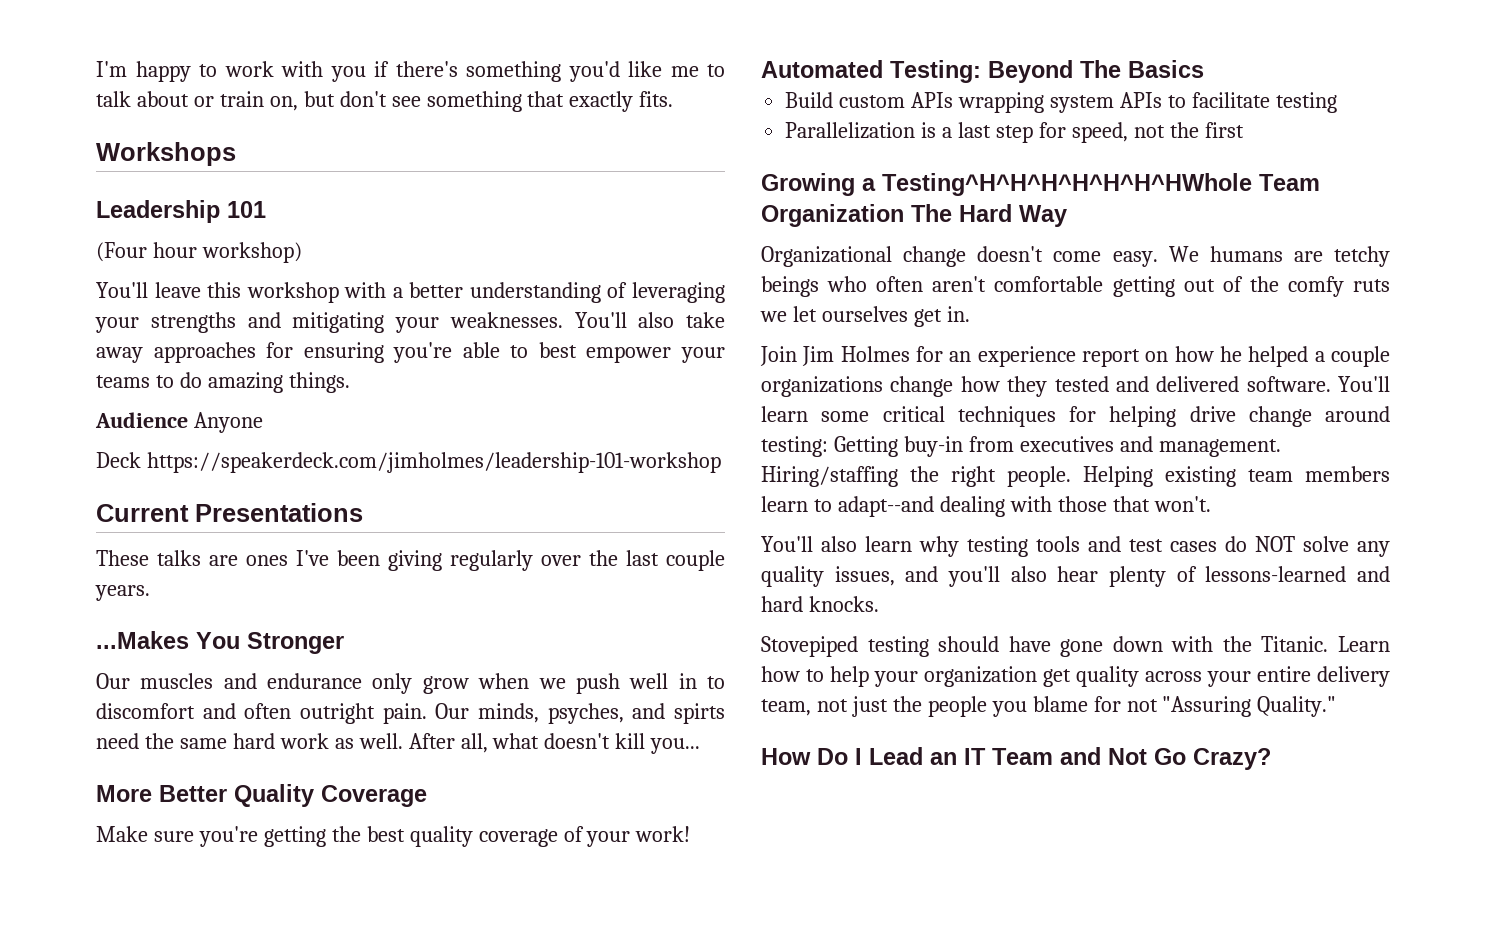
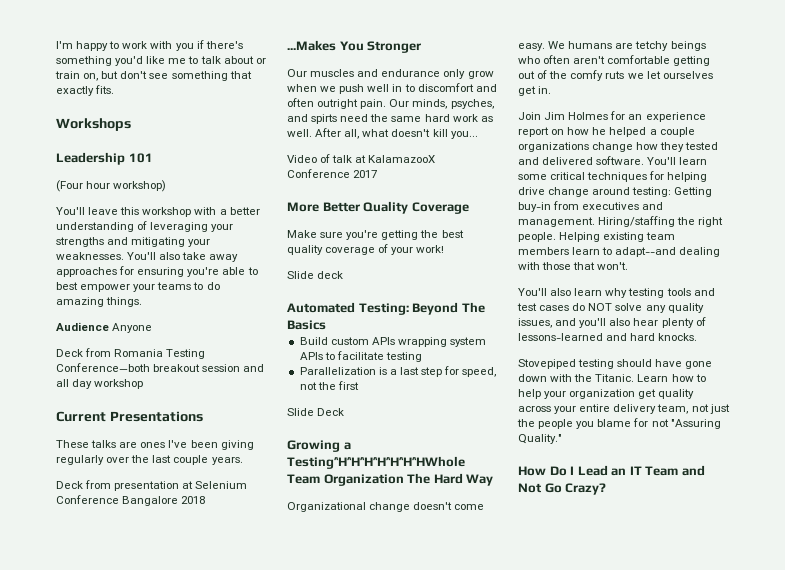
[146,452,721,473] https://speakerdeck.com/jimholmes/leadership-101-workshop -> [85,348,206,359] [56,363,265,372] [56,379,144,389] from Romania Testing Conference—both breakout session and all day workshop
(150, 593) none -> [56,480,248,491] [56,495,206,506] // Deck from presentation at Selenium Conference Bangalore 2018
(701, 746) none -> [287,154,436,163] [287,169,378,178] // Video of talk at KalamazooX Conference 2017
(691, 834) none -> [287,271,344,279] // Slide deck
(1244, 130) none -> [287,408,345,416] // Slide Deck

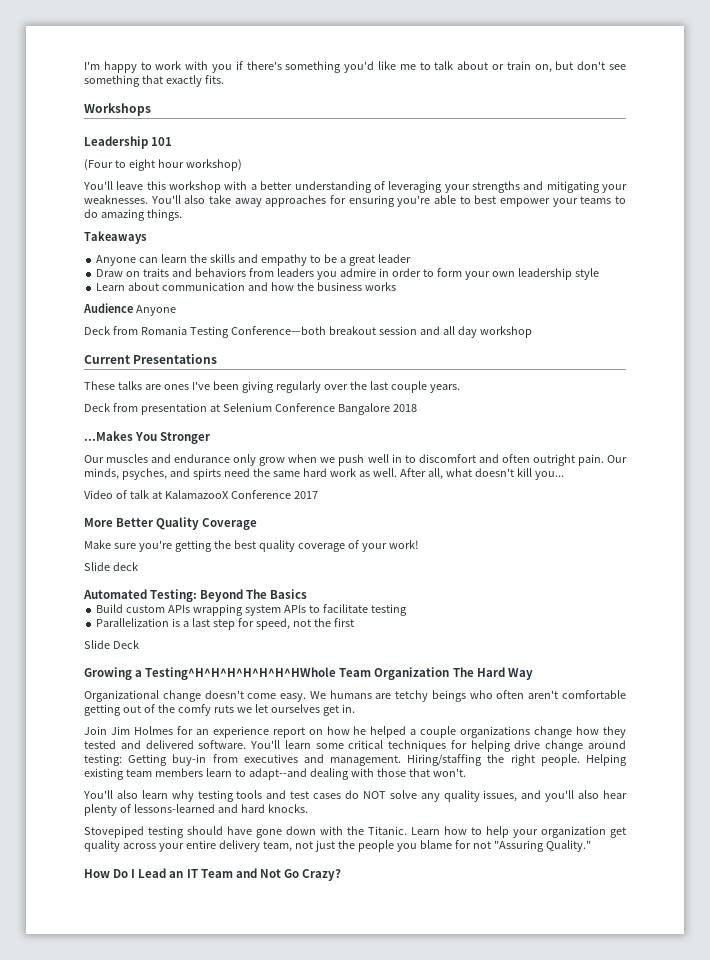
(83, 186) none -> [114,159,155,171] to eight
(143, 302) none -> [84,231,147,244] [96,254,411,266] [96,268,599,280] [96,282,396,291] // Takeaways // Anyone can learn the skills and empathy to be a great leader // Draw on traits and behaviors from leaders you admire in order to form your own leadership style // Learn about communication and how the business works

